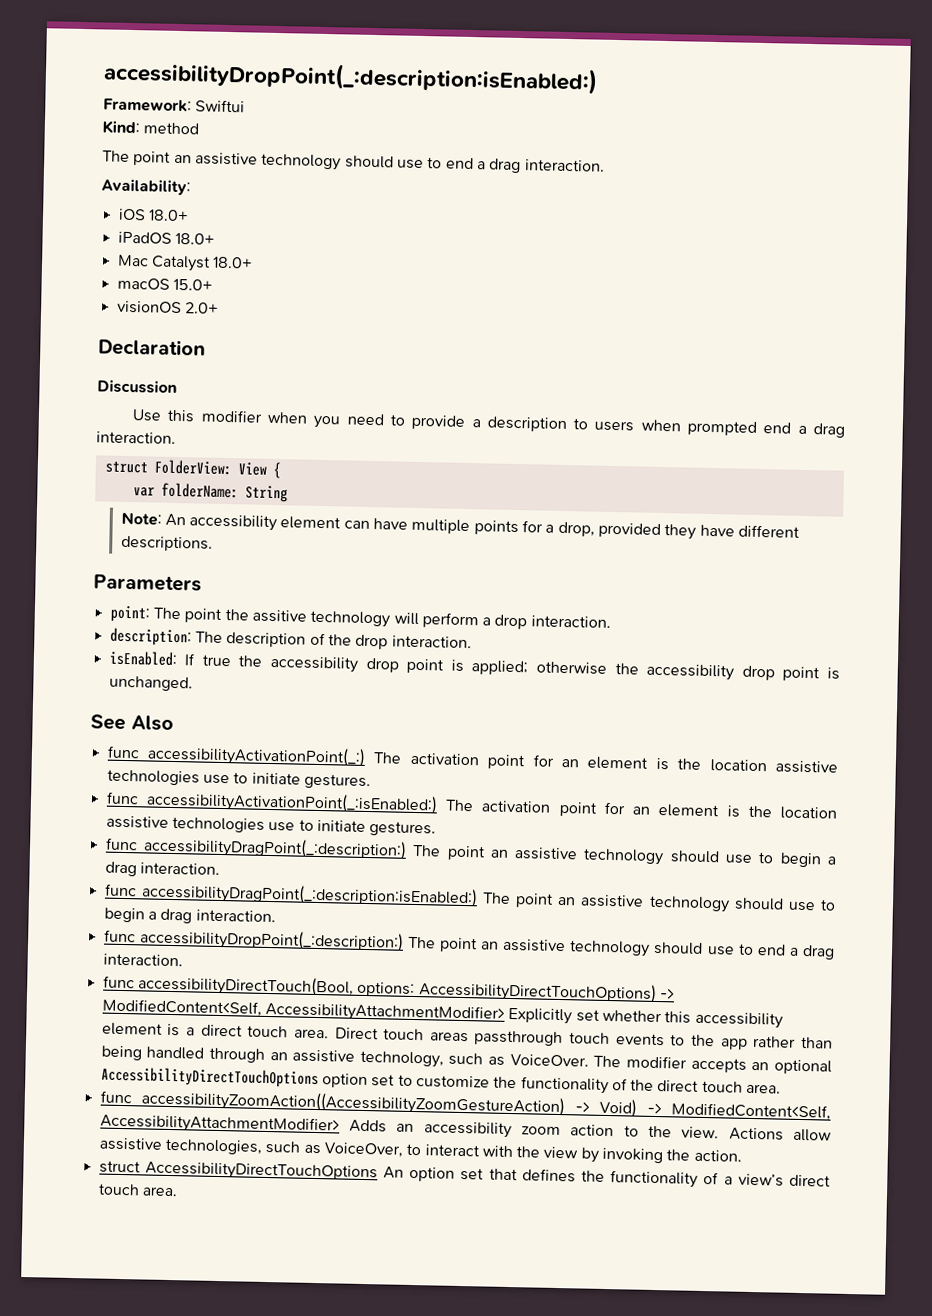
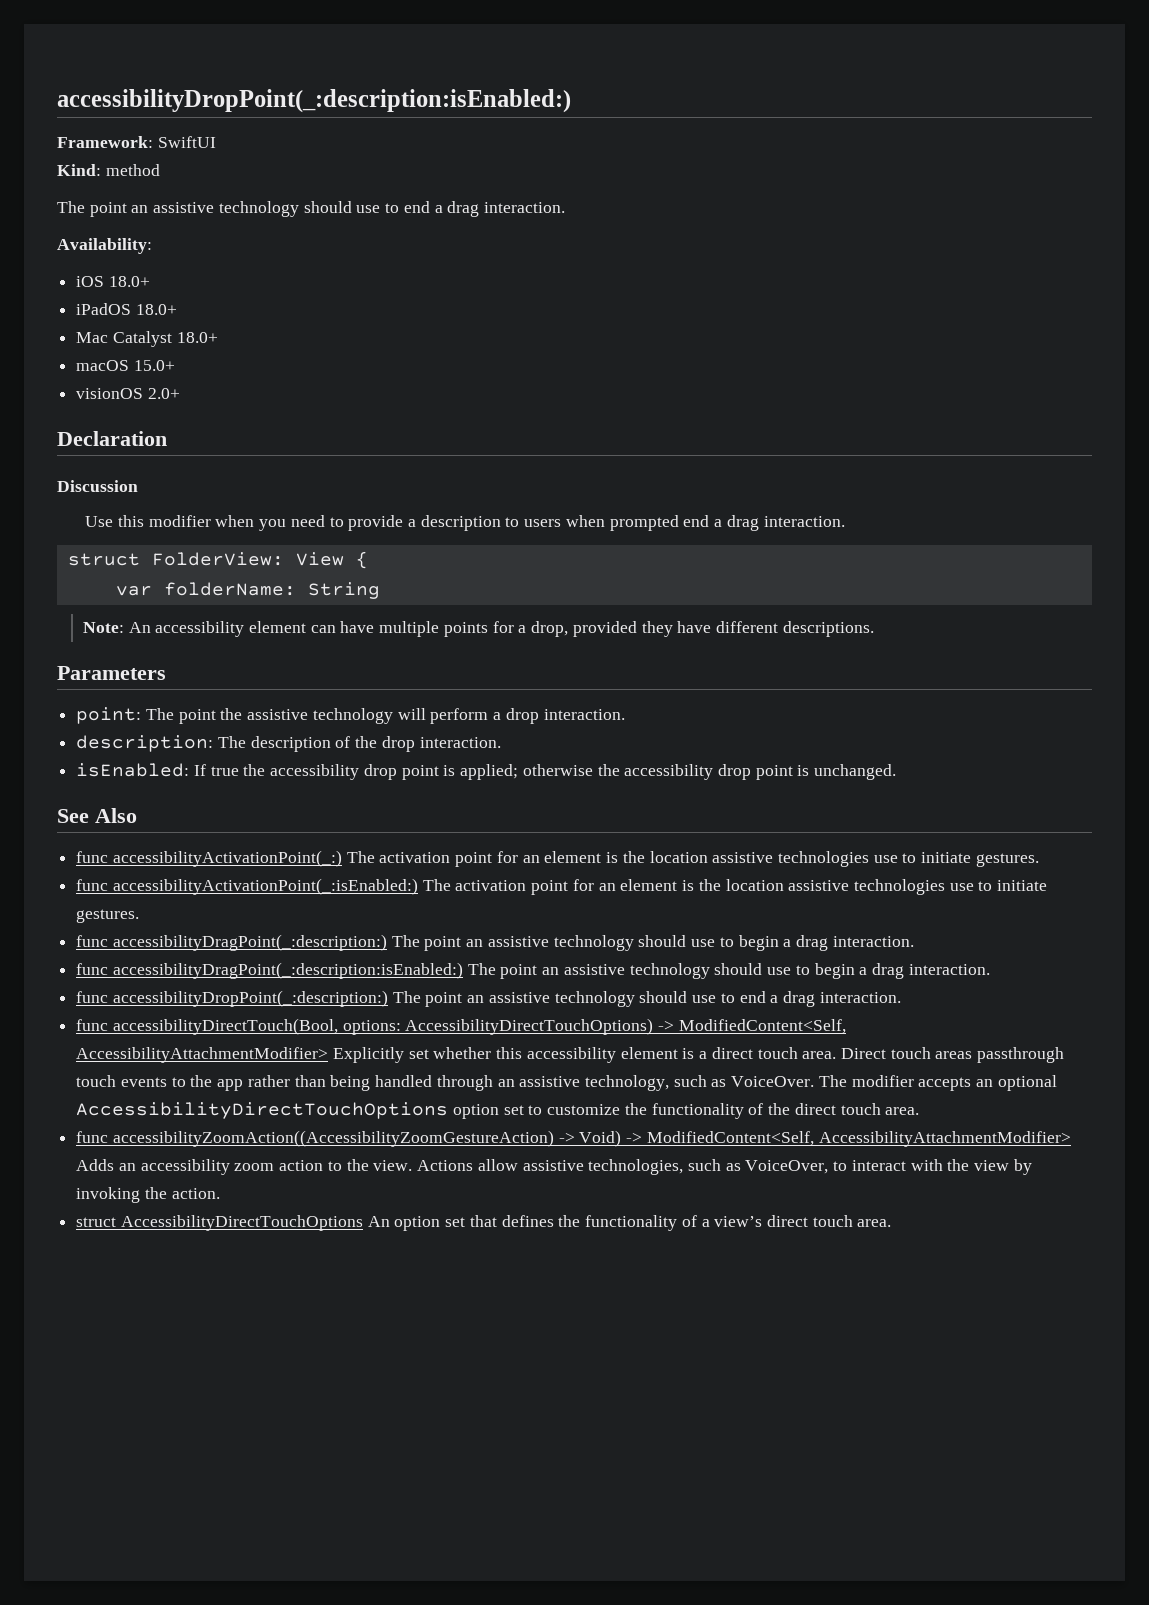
[195,99,246,113] Swiftui -> [157,136,216,148] SwiftUI
[251,609,307,623] assitive -> [247,709,309,720] assistive

